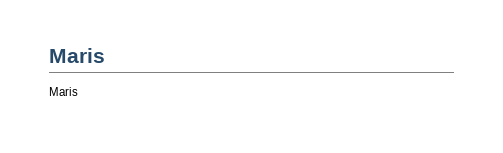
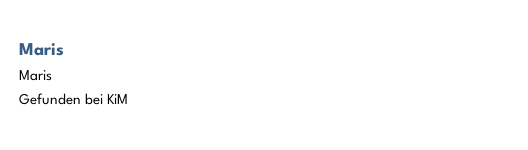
(78, 91) none -> [19,93,129,105] // Gefunden bei KiM

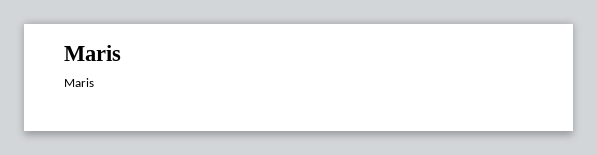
[19,93,129,105] // Gefunden bei KiM -> (94, 82) none

